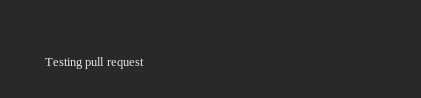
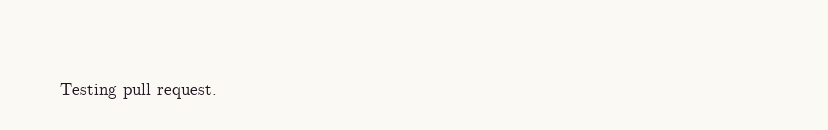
[106,58,144,69] request -> [157,85,217,99] request.

